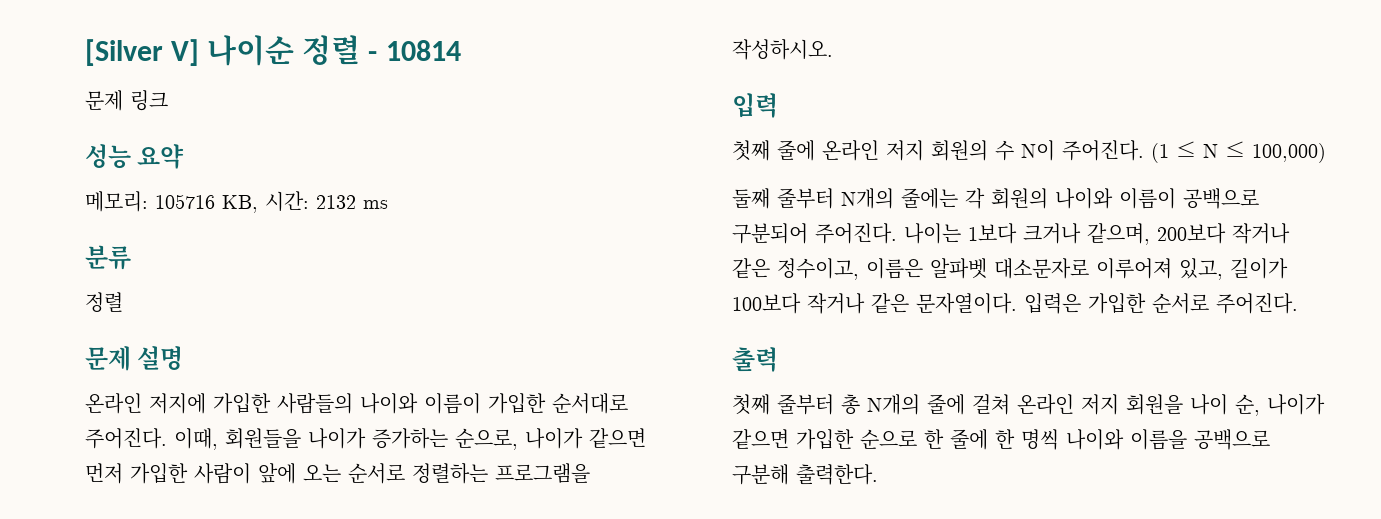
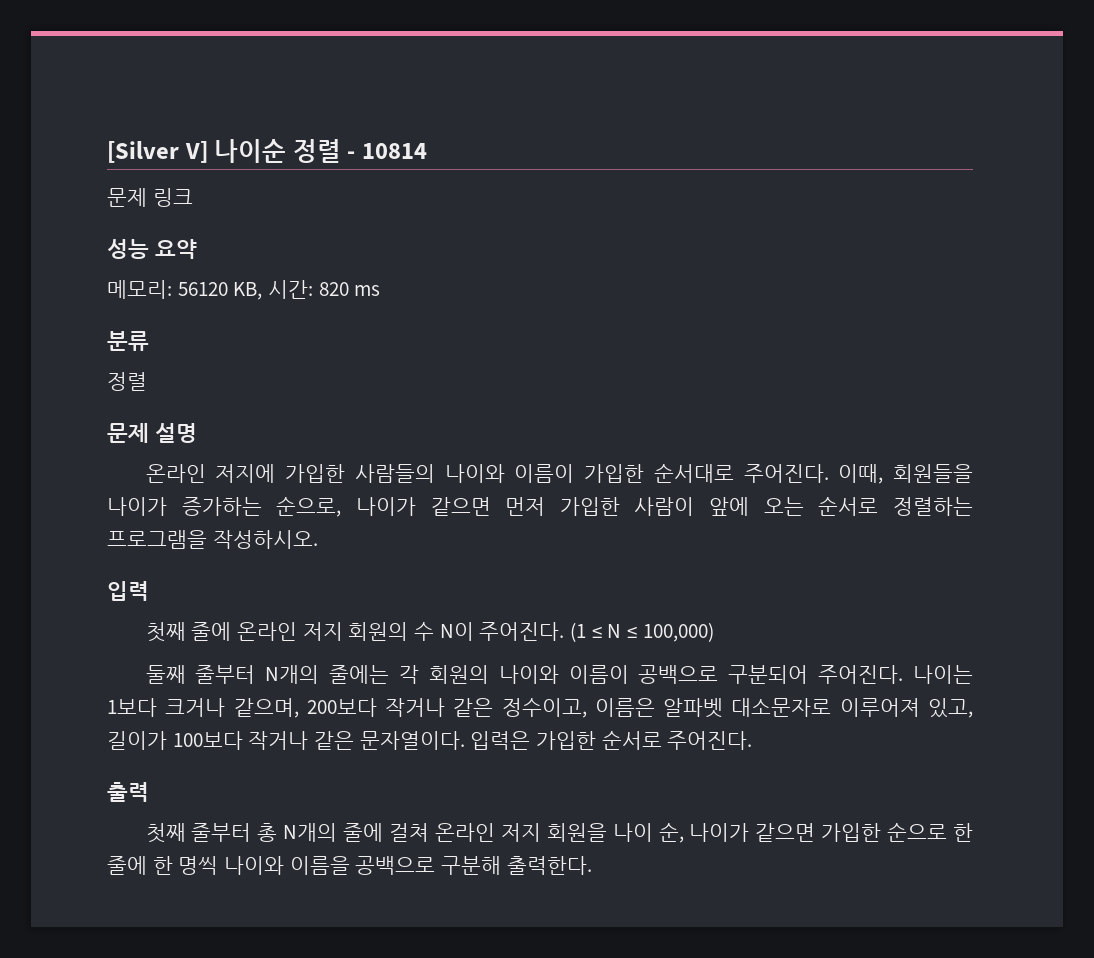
[155,194,215,209] 105716 -> [177,282,228,296] 56120
[316,195,356,209] 2132 -> [318,282,349,296] 820

